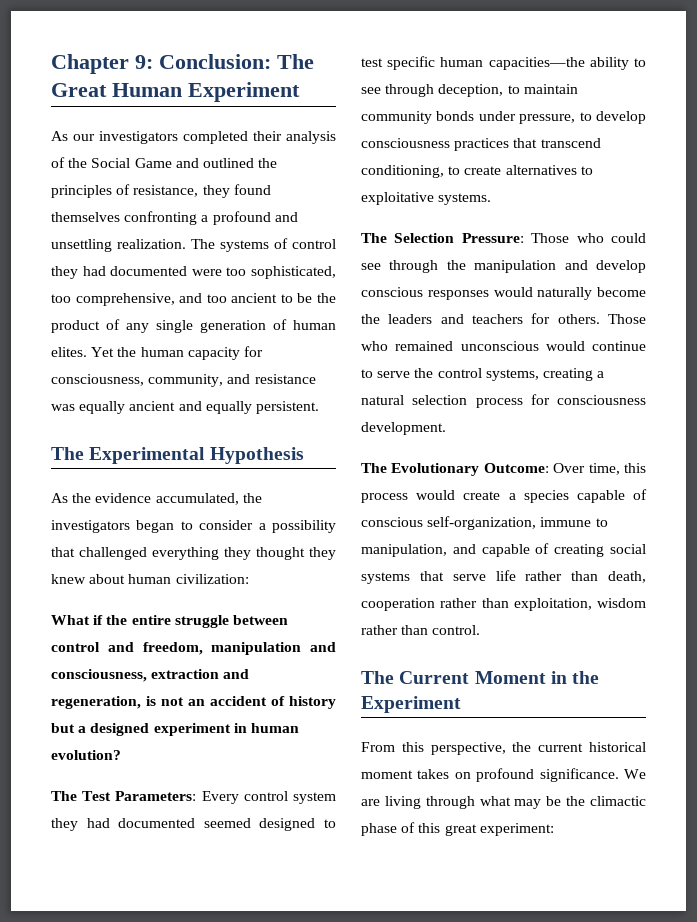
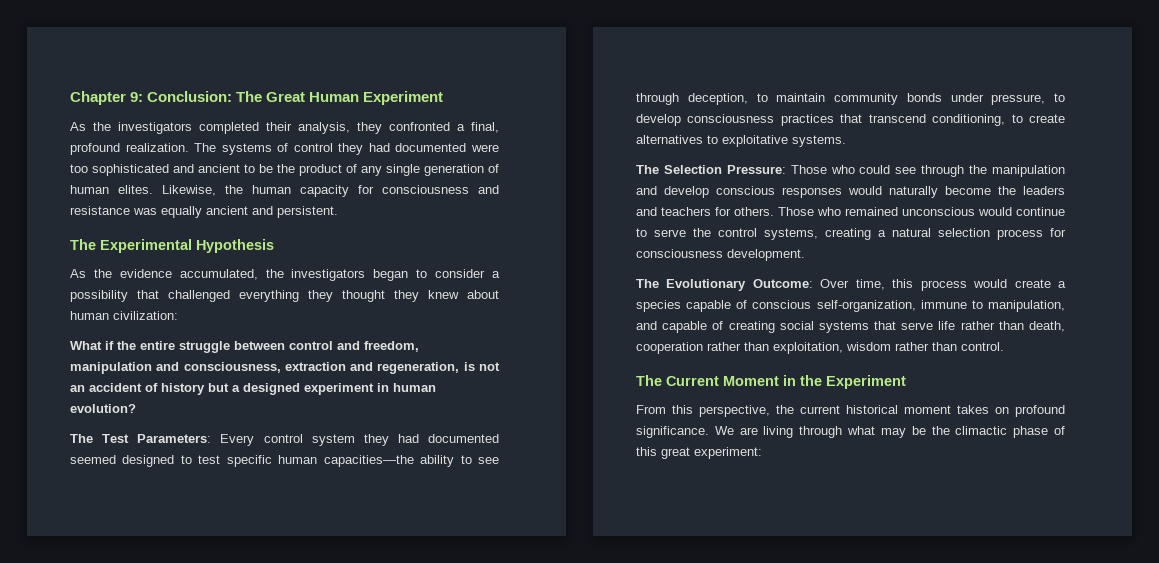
[73,134,95,141] our -> [93,122,111,131] the
[286,131,336,144] [51,157,278,168] [51,184,271,198] [51,211,298,225] [51,239,112,252] analysis of the Social Game and outlined the principles of resistance, they found themselves confronting a profound and unsettling -> [298,122,499,134] [70,143,120,155] analysis, they confronted a final, profound
[250,266,336,279] [51,293,227,306] sophisticated, too comprehensive, and too -> [92,164,194,176] sophisticated and
[91,347,115,357] Yet -> [162,185,216,196] Likewise,
[51,374,224,387] consciousness, community, -> [382,185,469,194] consciousness
[205,401,252,414] equally -> (273, 210) none

